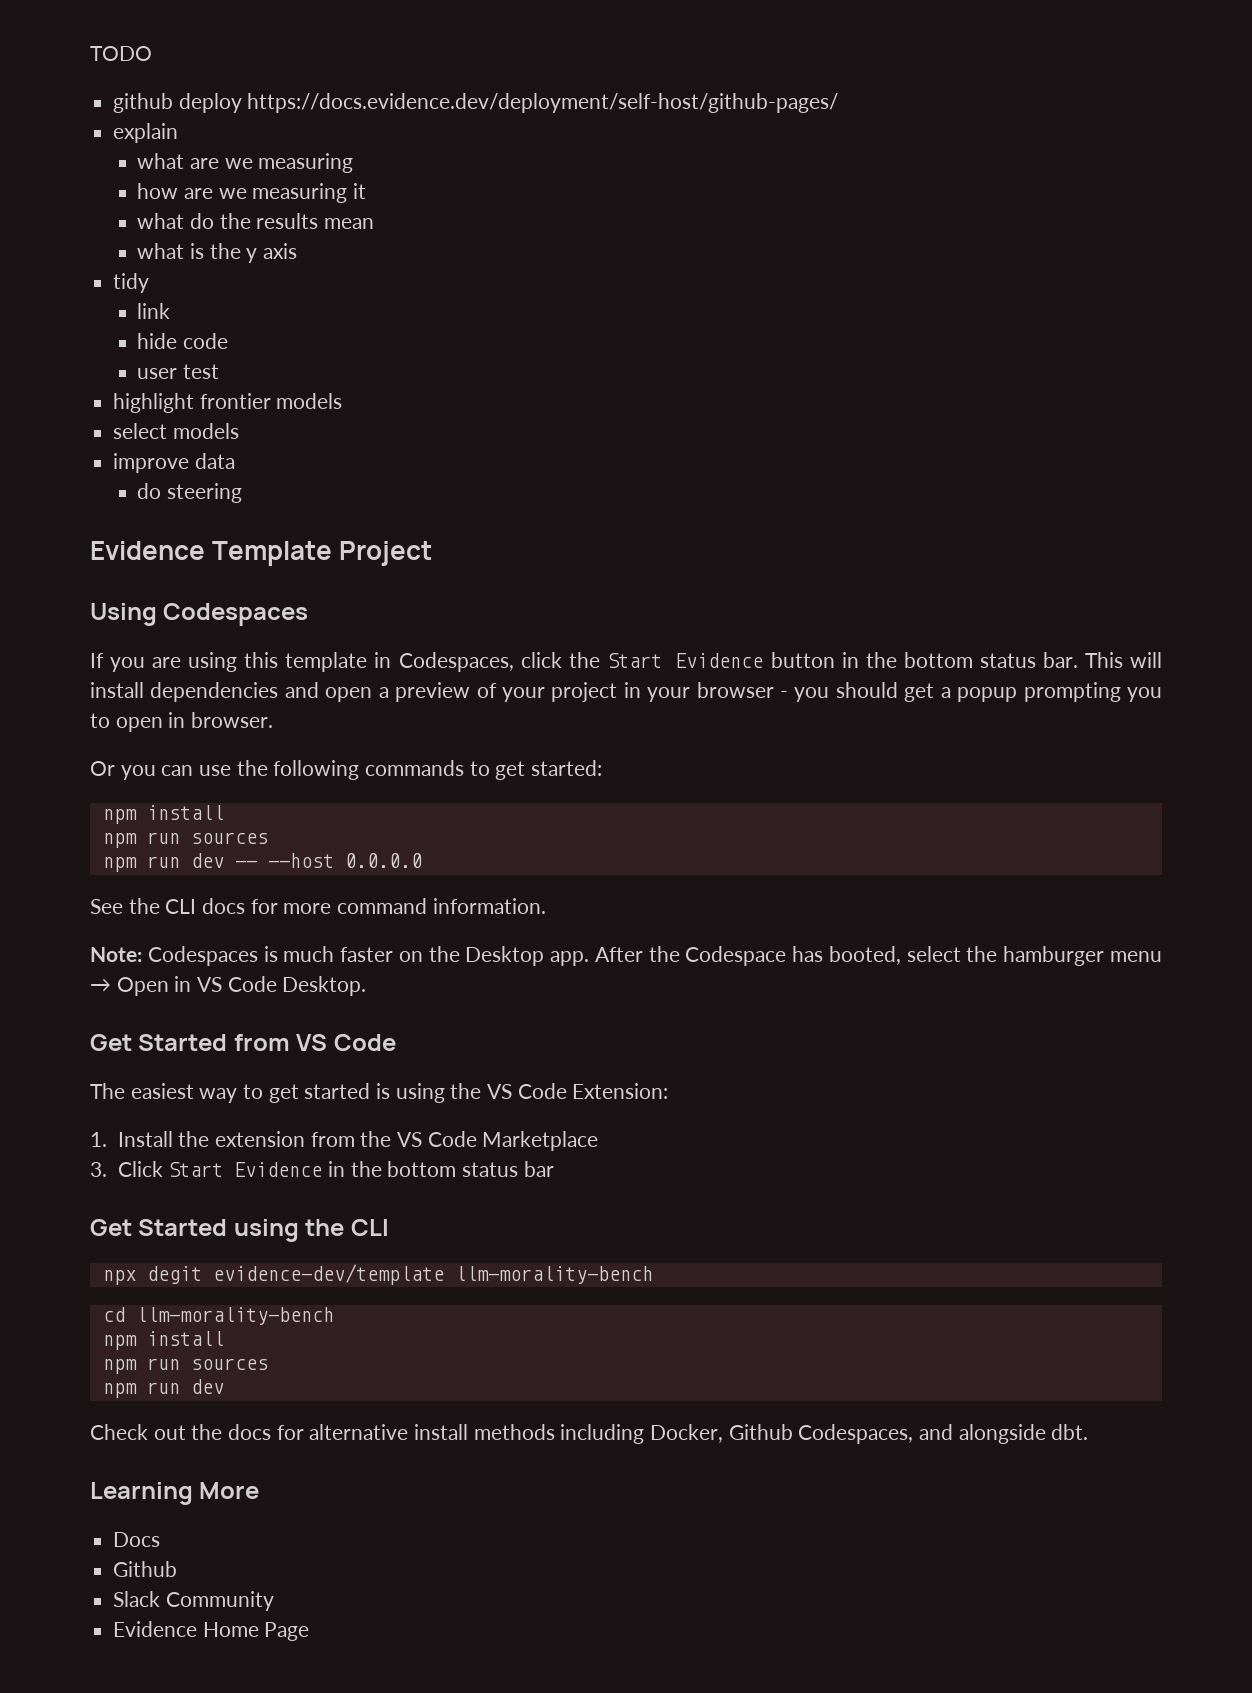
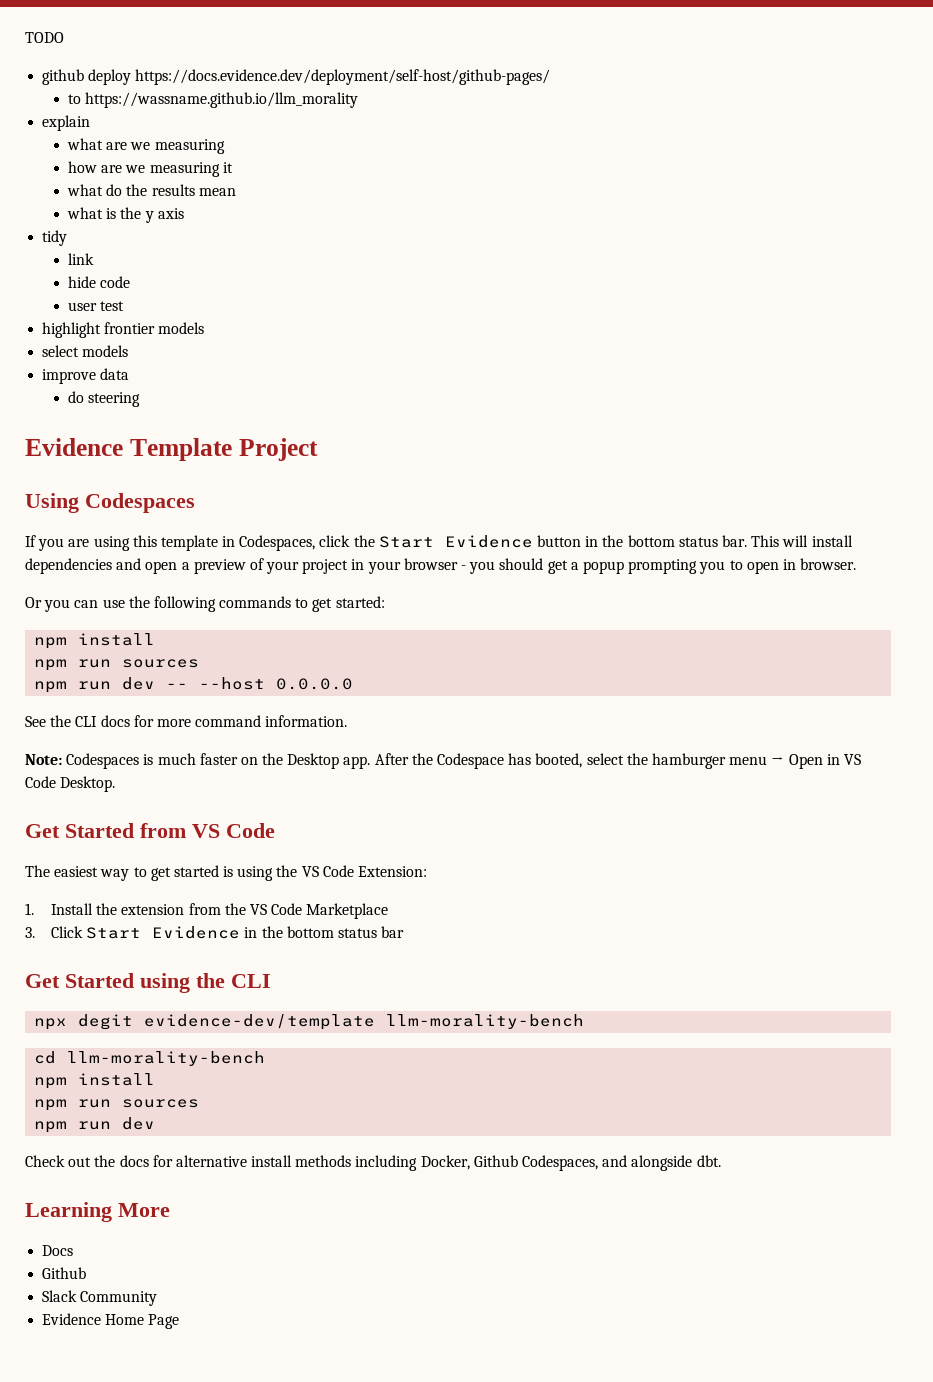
(839, 103) none -> [68,92,359,108] // to https://wassname.github.io/llm_morality

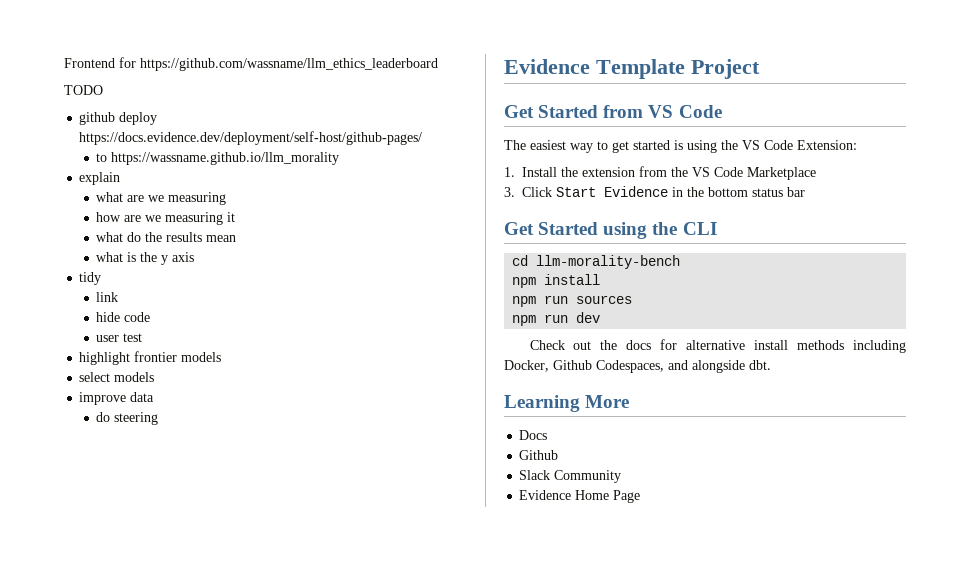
(25, 37) none -> [64,57,438,71] Frontend for https://github.com/wassname/llm_ethics_leaderboard //
[25,493,195,513] [25,535,853,551] [25,558,857,574] [25,596,385,612] [34,633,156,649] [34,659,200,671] [34,677,354,693] [25,715,348,727] [25,753,861,769] [25,776,116,792] // Using Codespaces // If you are using this template in Codespaces, click the Start Evidence button in the bottom status bar. This will install dependencies and open a preview of your project in your browser - you should get a popup prompting you to open in browser. // Or you can use the following commands to get started: // npm install // npm run sources // npm run dev -- --host 0.0.0.0 // See the CLI docs for more command information. // Note: Codespaces is much faster on the Desktop app. After the Codespace has booted, select the hamburger menu → Open in VS Code Desktop. -> (760, 69) none
[34,1014,585,1030] // npx degit evidence-dev/template llm-morality-bench -> (717, 228) none

